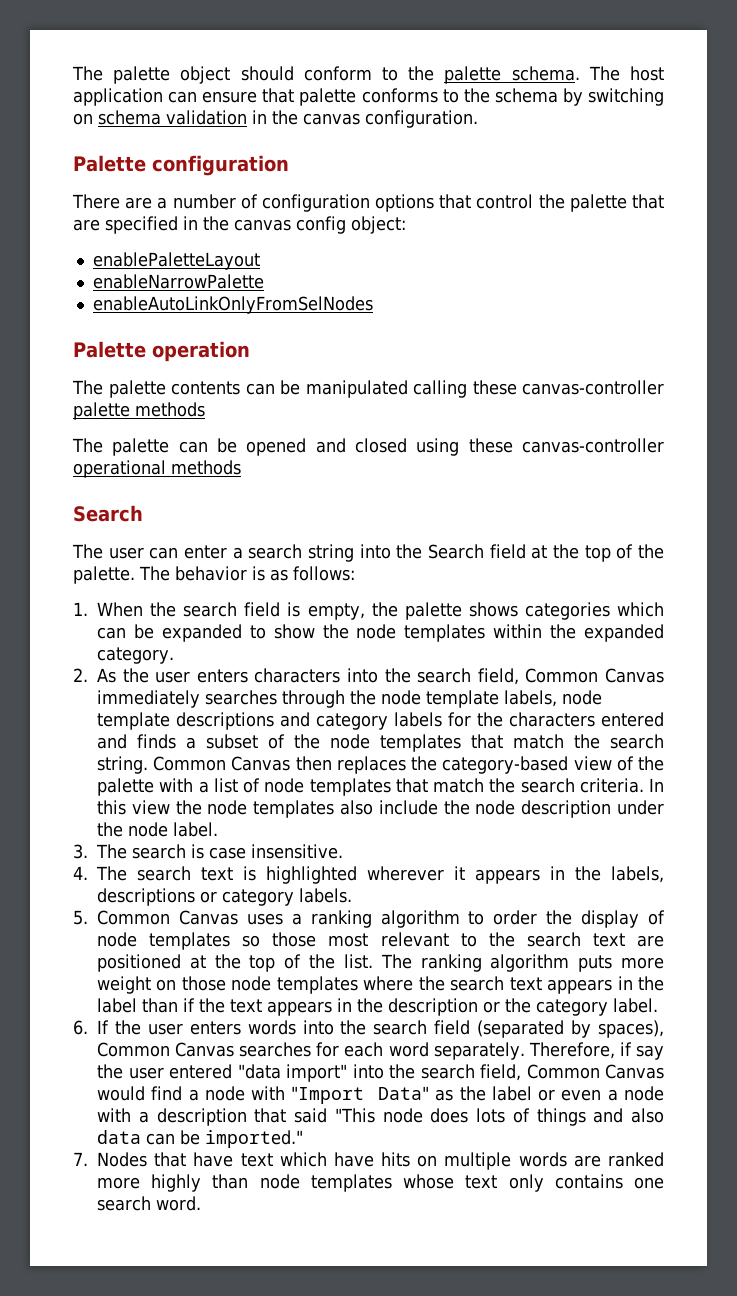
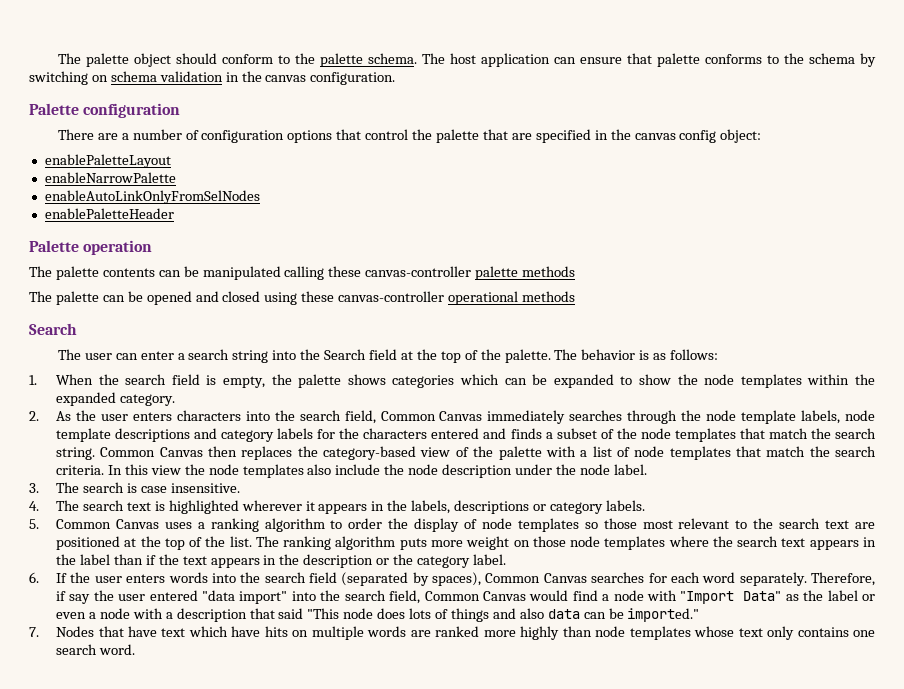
(373, 305) none -> [44,208,174,219] // enablePaletteHeader

